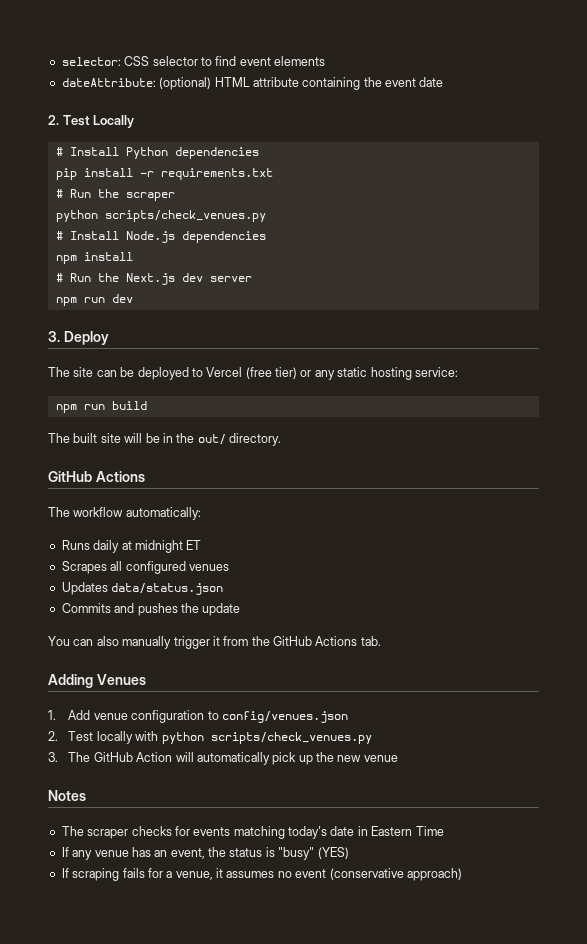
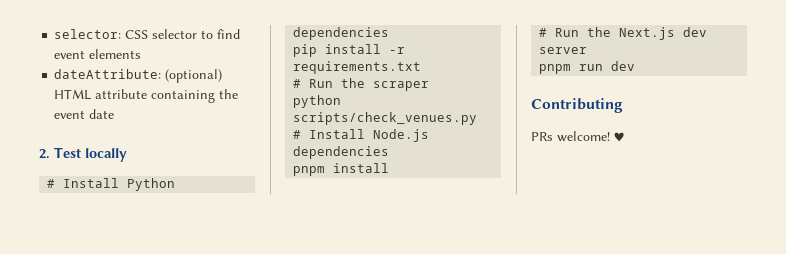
[93,115,135,128] Locally -> [85,148,127,162] locally
[55,255,77,264] npm -> [293,166,326,176] pnpm
[55,297,77,306] npm -> [539,64,572,74] pnpm
[48,331,109,345] [48,367,458,380] [55,401,147,413] [48,433,281,446] [48,471,145,482] [48,507,201,520] [61,540,202,553] [61,561,229,574] [61,582,224,595] [61,603,241,616] [48,636,381,649] [48,674,146,688] [48,710,348,723] [48,731,372,744] [48,752,398,765] [48,790,86,801] [61,826,444,839] [61,847,349,860] [61,868,462,881] 3. Deploy // The site can be deployed to Vercel (free tier) or any static hosting service: // npm run build // The built site will be in the out/ directory. // GitHub Actions // The workflow automatically: // Runs daily at midnight ET // Scrapes all configured venues // Updates data/status.json // Commits and pushes the update // You can also manually trigger it from the GitHub Actions tab. // Adding Venues // 1. Add venue configuration to config/venues.json // 2. Test locally with python scripts/check_venues.py // 3. The GitHub Action will automatically pick up the new venue // Notes // The scraper checks for events matching today's date in Eastern Time // If any venue has an event, the status is "busy" (YES) // If scraping fails for a venue, it assumes no event (conservative approach) -> [531,98,623,113] [531,131,624,142] Contributing // PRs welcome! ♥

